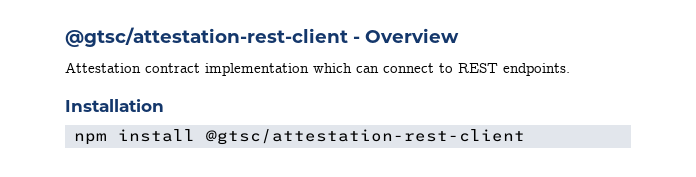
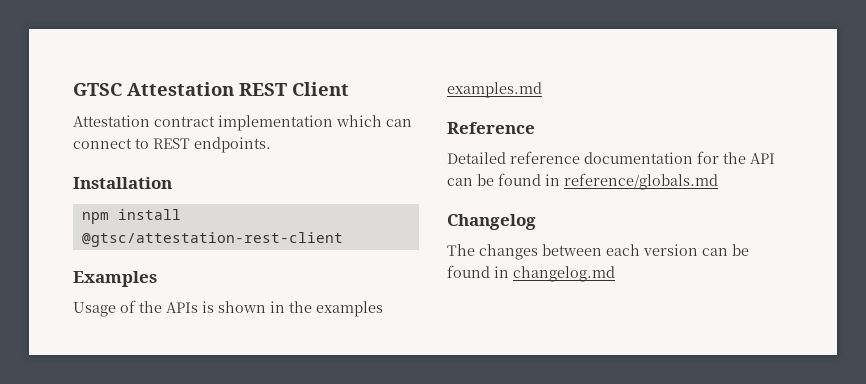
[65,27,459,47] @gtsc/attestation-rest-client - Overview -> [73,82,349,96] GTSC Attestation REST Client
(525, 137) none -> [73,271,157,287] [73,300,383,317] [447,82,542,98] [447,122,535,134] [447,151,775,164] [447,173,718,190] [447,214,536,230] [447,244,749,260] [447,265,615,282] // Examples // Usage of the APIs is shown in the examples examples.md // Reference // Detailed reference documentation for the API can be found in reference/globals.md // Changelog // The changes between each version can be found in changelog.md

